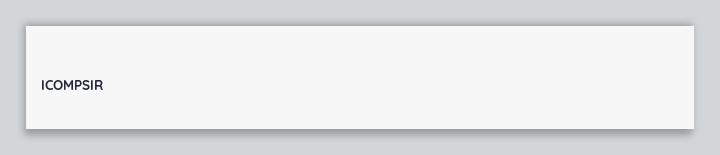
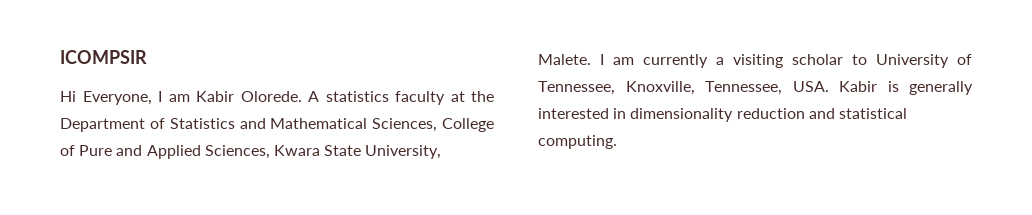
(103, 85) none -> [60,91,494,105] [60,118,494,132] [60,145,442,159] [538,54,972,68] [538,81,973,95] [538,108,907,122] [538,135,617,149] // Hi Everyone, I am Kabir Olorede. A statistics faculty at the Department of Statistics and Mathematical Sciences, College of Pure and Applied Sciences, Kwara State University, Malete. I am currently a visiting scholar to University of Tennessee, Knoxville, Tennessee, USA. Kabir is generally interested in dimensionality reduction and statistical computing.

